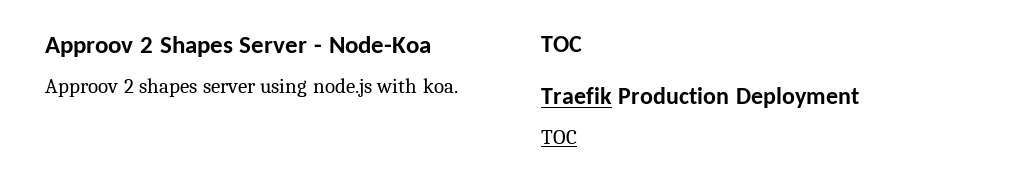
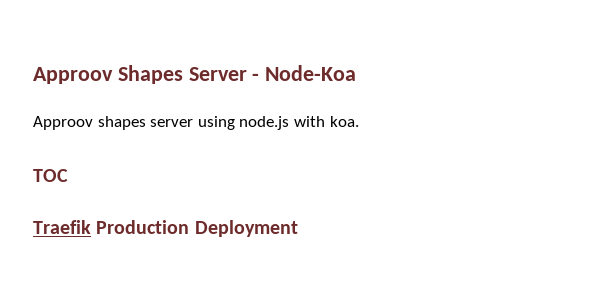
[45,37,153,57] Approov 2 -> [33,67,113,84] Approov
[123,79,134,93] 2 -> (93, 123) none
[541,130,577,144] // TOC -> (298, 228) none

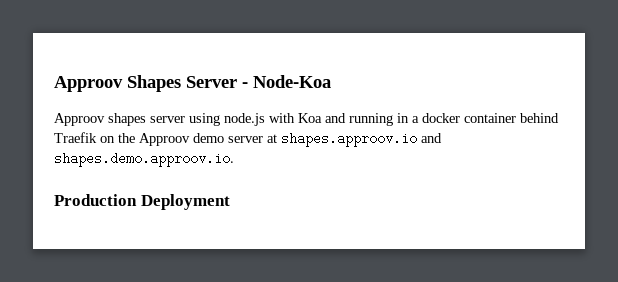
[329,116,359,127] [33,169,68,182] [33,220,91,234] koa. // TOC // Traefik -> [298,113,559,126] [54,132,442,147] [54,152,234,167] Koa and running in a docker container behind Traefik on the Approov demo server at shapes.approov.io and shapes.demo.approov.io. //

